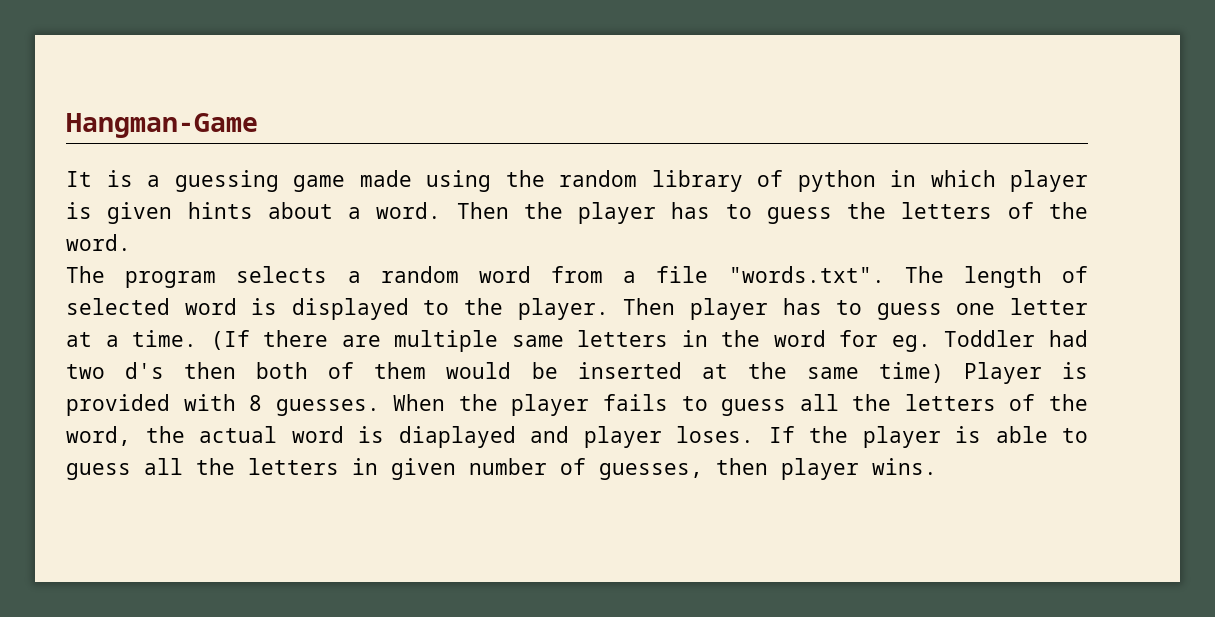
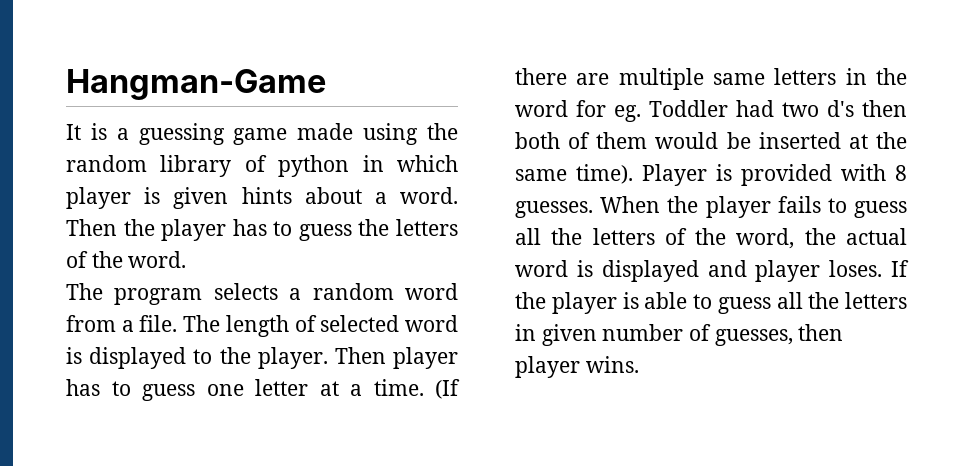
[656,266,885,283] file "words.txt". -> [139,315,178,332] file.
[878,362,944,383] time) -> [576,164,633,184] time).
[398,426,516,448] diaplayed -> [601,260,699,282] displayed

